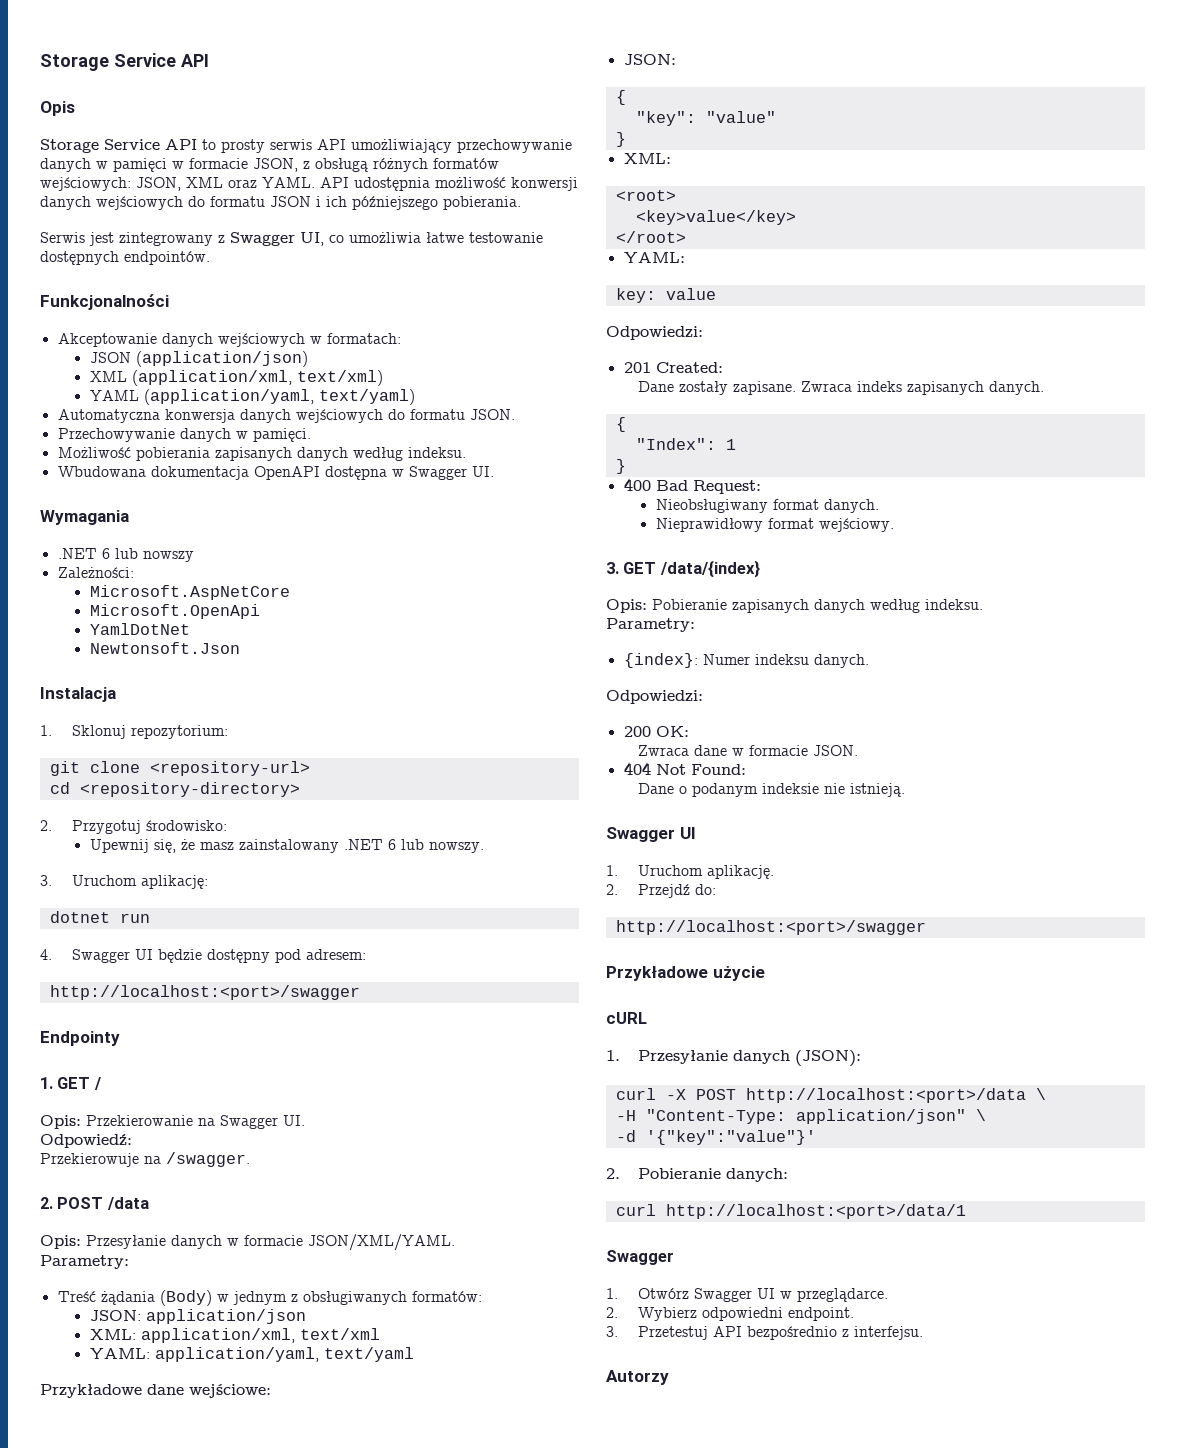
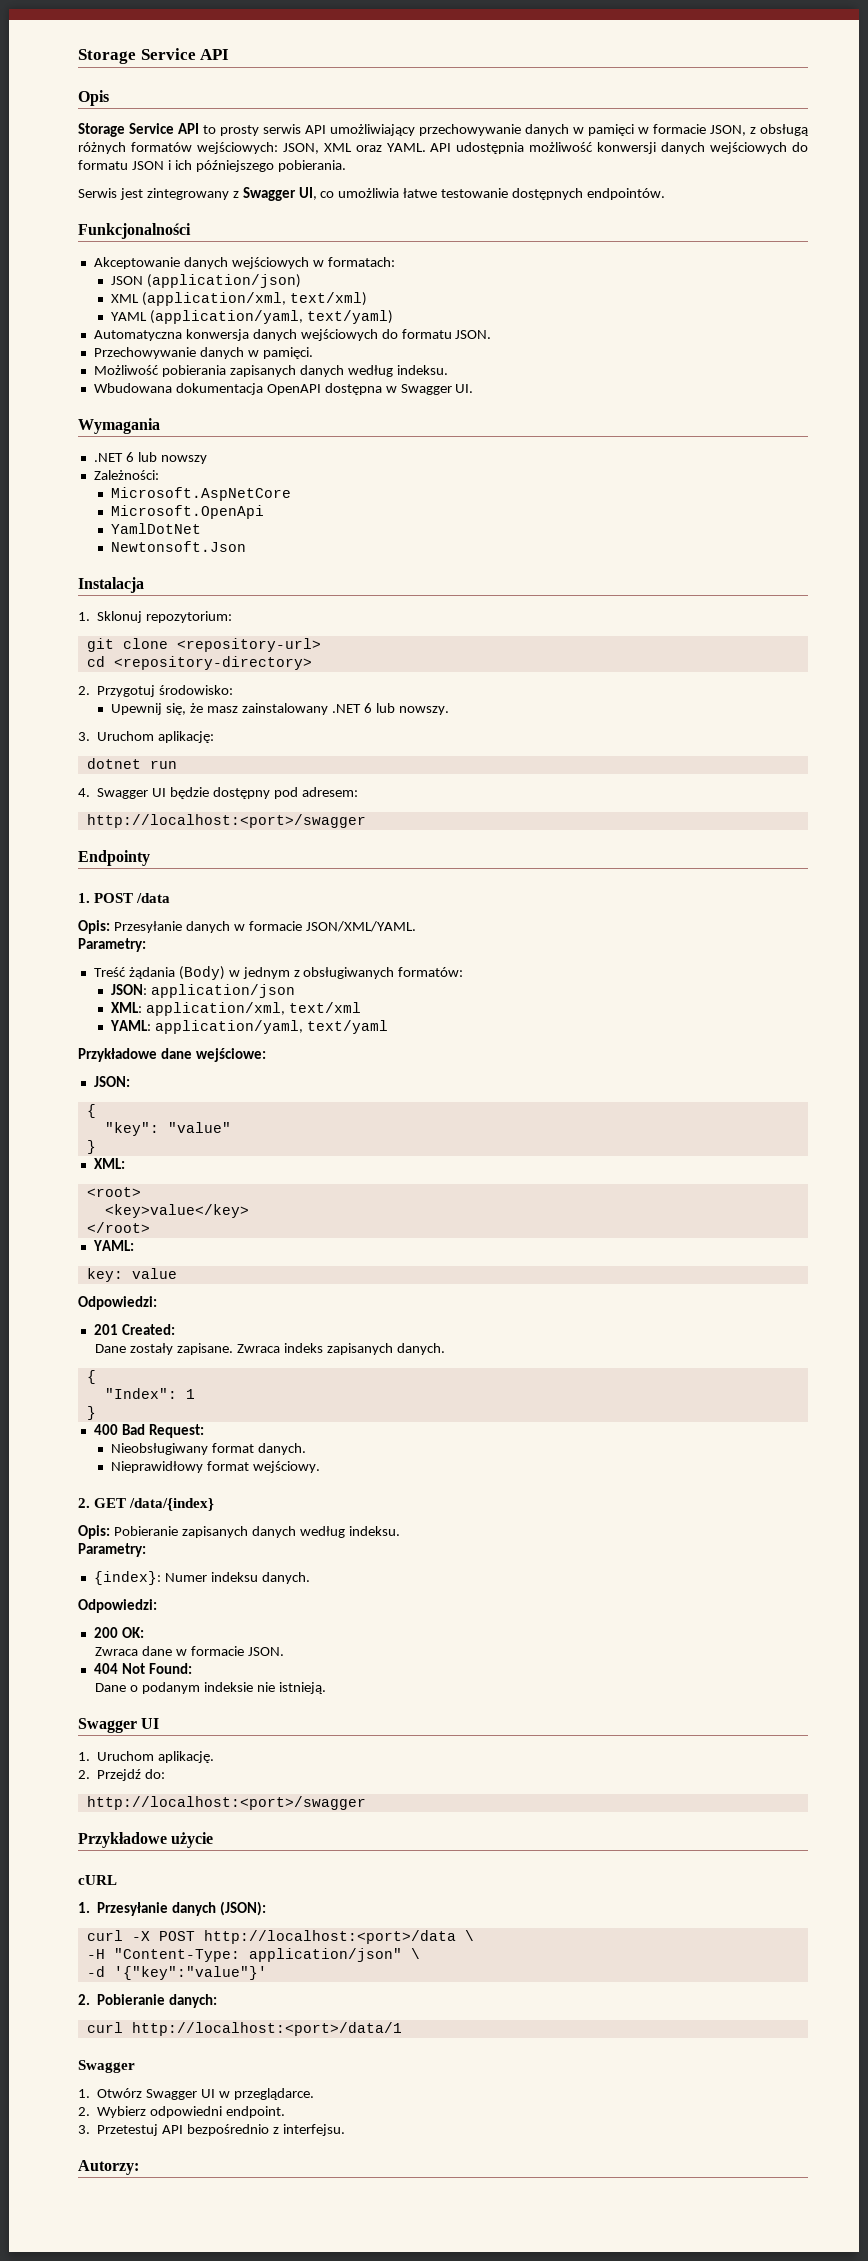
[57,1077,101,1090] [40,1115,305,1129] [40,1134,132,1148] [40,1152,250,1167] [40,1197,53,1209] GET / // Opis: Przekierowanie na Swagger UI. // Odpowiedź: // Przekierowuje na /swagger. // 2. -> (90, 898) none
[606,562,619,574] 3. -> [78,1498,90,1508] 2.
[606,1370,669,1385] Autorzy -> [78,2160,139,2175] Autorzy:

